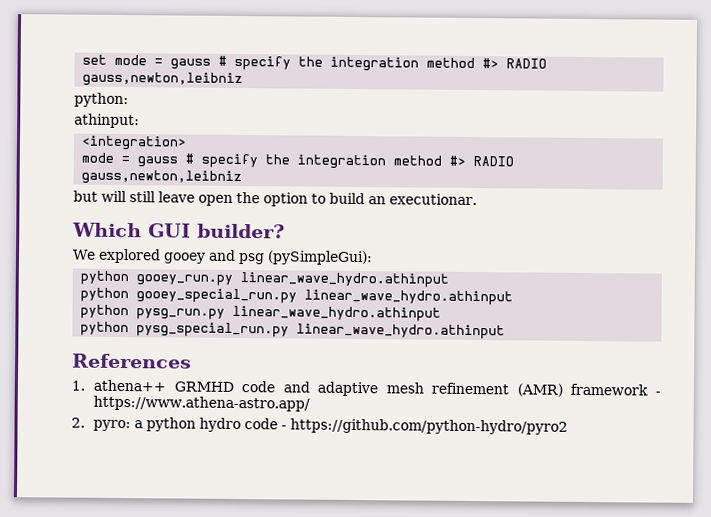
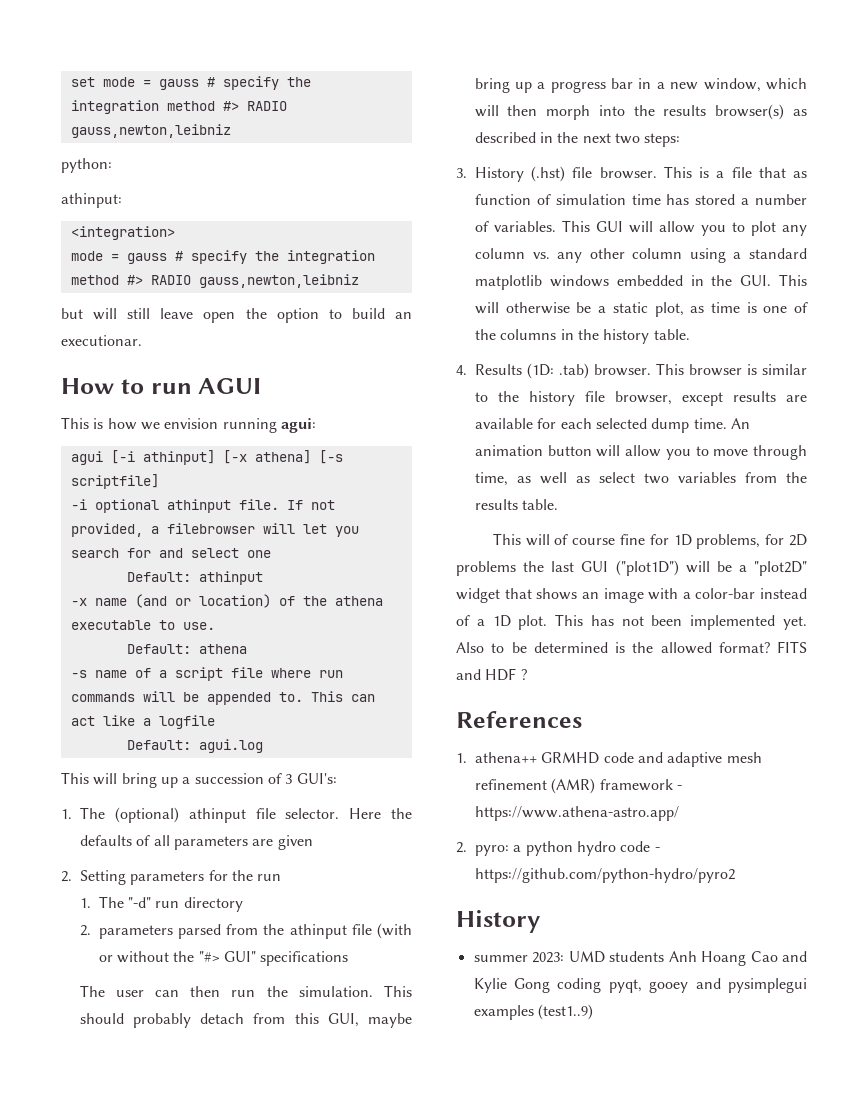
[72,222,285,239] [72,248,373,266] [80,270,450,288] [80,287,514,306] [80,304,442,322] [80,321,506,340] Which GUI builder? // We explored gooey and psg (pySimpleGui): // python gooey_run.py linear_wave_hydro.athinput // python gooey_special_run.py linear_wave_hydro.athinput // python pysg_run.py linear_wave_hydro.athinput // python pysg_special_run.py linear_wave_hydro.athinput -> [61,378,262,394] [61,417,316,433] [70,450,343,465] [70,474,159,489] [70,499,335,513] [70,523,359,537] [70,548,271,558] [126,571,263,585] [70,594,383,608] [70,620,215,630] [126,644,247,654] [70,667,343,681] [70,691,375,705] [70,715,215,729] [126,739,263,753] [61,772,337,788] [61,807,412,823] [80,835,313,850] [61,870,282,885] [79,896,243,912] [79,923,412,939] [98,951,349,966] [79,985,413,997] [79,1013,412,1028] [474,78,807,93] [474,104,807,120] [474,132,681,147] [456,166,807,182] [475,194,807,205] [475,220,807,236] [475,248,807,263] [475,274,807,290] [475,302,808,317] [475,329,690,344] [456,363,807,379] [475,391,807,406] [475,418,750,433] [475,445,807,460] [475,472,807,486] [475,499,559,510] [492,533,807,549] [456,560,807,576] [456,588,807,603] [456,614,807,630] [456,641,807,654] [456,668,527,681] How to run AGUI // This is how we envision running agui: // agui [-i athinput] [-x athena] [-s scriptfile] // -i optional athinput file. If not provided, a filebrowser will let you search for and select one // Default: athinput // -x name (and or location) of the athena executable to use. // Default: athena // -s name of a script file where run commands will be appended to. This can act like a logfile // Default: agui.log // This will bring up a succession of 3 GUI's: // 1. The (optional) athinput file selector. Here the defaults of all parameters are given // 2. Setting parameters for the run // 1. The "-d" run directory // 2. parameters parsed from the athinput file (with or without the "#> GUI" specifications // The user can then run the simulation. This should probably detach from this GUI, maybe bring up a progress bar in a new window, which will then morph into the results browser(s) as described in the next two steps: // 3. History (.hst) file browser. This is a file that as function of simulation time has stored a number of variables. This GUI will allow you to plot any column vs. any other column using a standard matplotlib windows embedded in the GUI. This will otherwise be a static plot, as time is one of the columns in the history table. // 4. Results (1D: .tab) browser. This browser is similar to the history file browser, except results are available for each selected dump time. An animation button will allow you to move through time, as well as select two variables from the results table. // This will of course fine for 1D problems, for 2D problems the last GUI ("plot1D") will be a "plot2D" widget that shows an image with a color-bar instead of a 1D plot. This has not been implemented yet. Also to be determined is the allowed format? FITS and HDF ?
(568, 426) none -> [456,910,540,933] [473,951,807,966] [473,978,807,993] [473,1004,593,1020] // History // summer 2023: UMD students Anh Hoang Cao and Kylie Gong coding pyqt, gooey and pysimplegui examples (test1..9)

